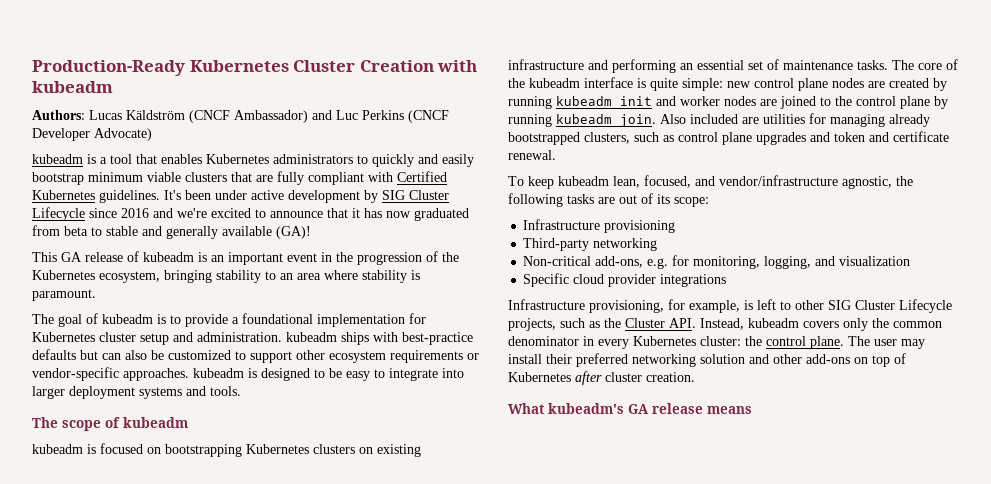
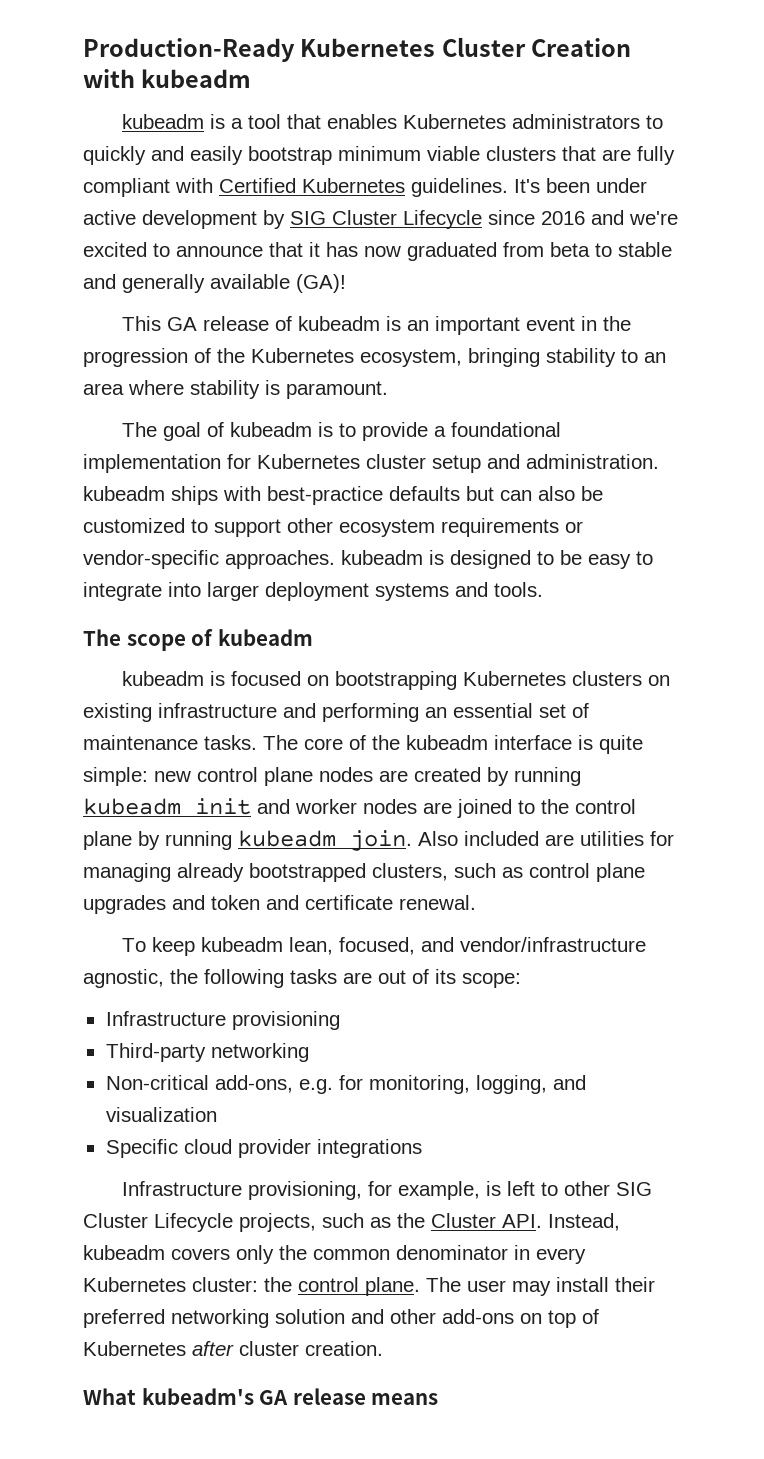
[32,110,449,123] [32,128,152,141] // Authors: Lucas Käldström (CNCF Ambassador) and Luc Perkins (CNCF Developer Advocate) -> (252, 78) none

